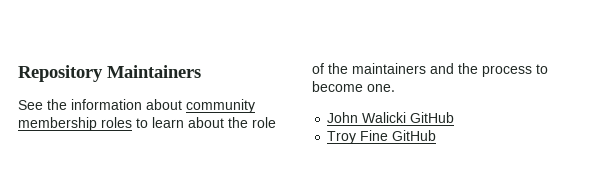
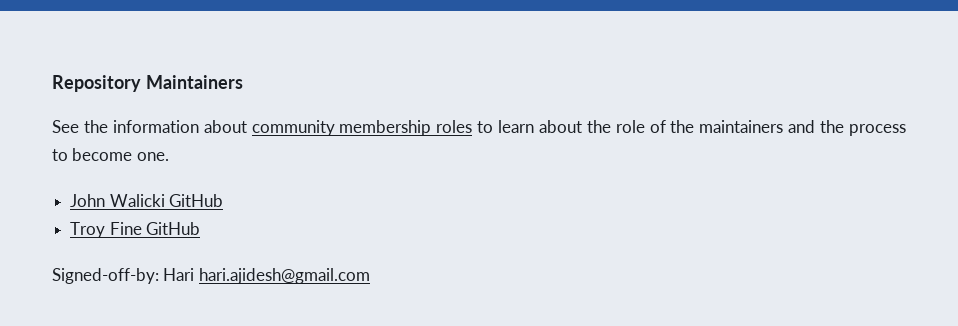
(437, 135) none -> [52,268,370,284] // Signed-off-by: Hari hari.ajidesh@gmail.com

